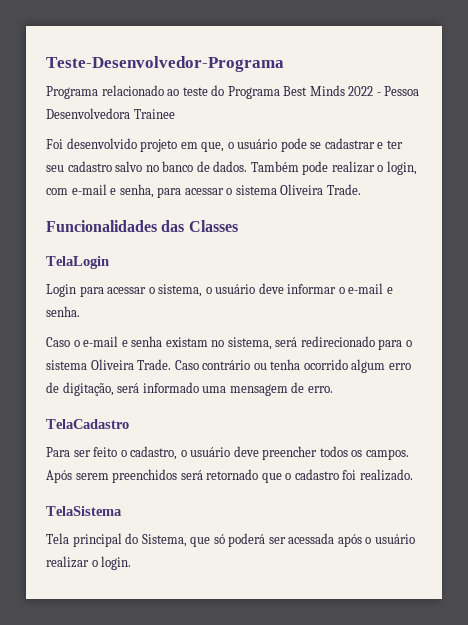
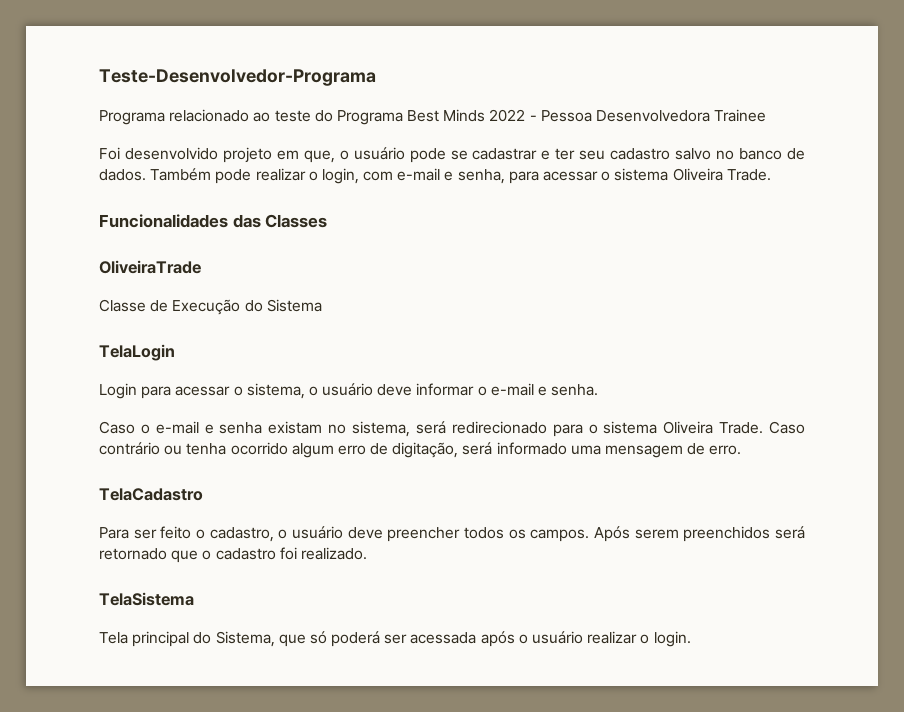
(238, 226) none -> [99,260,201,274] [99,299,322,315] // OliveiraTrade // Classe de Execução do Sistema

